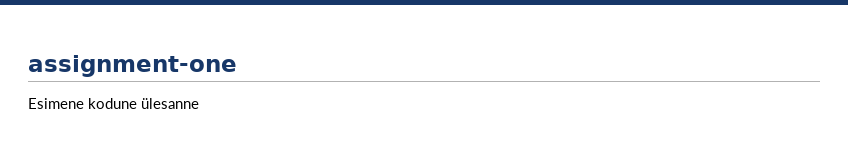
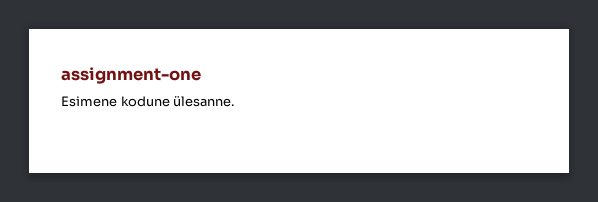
[141,98,199,109] ülesanne -> [173,96,235,107] ülesanne.

